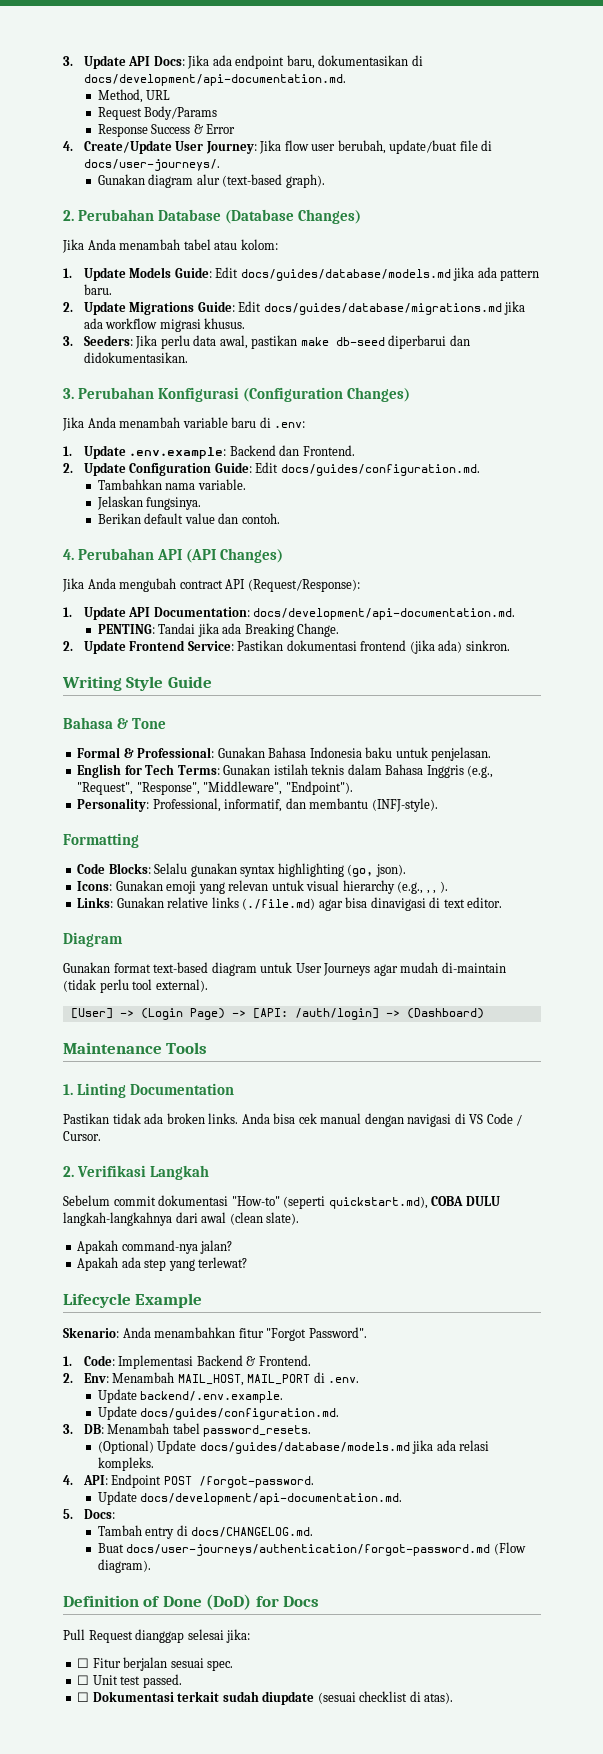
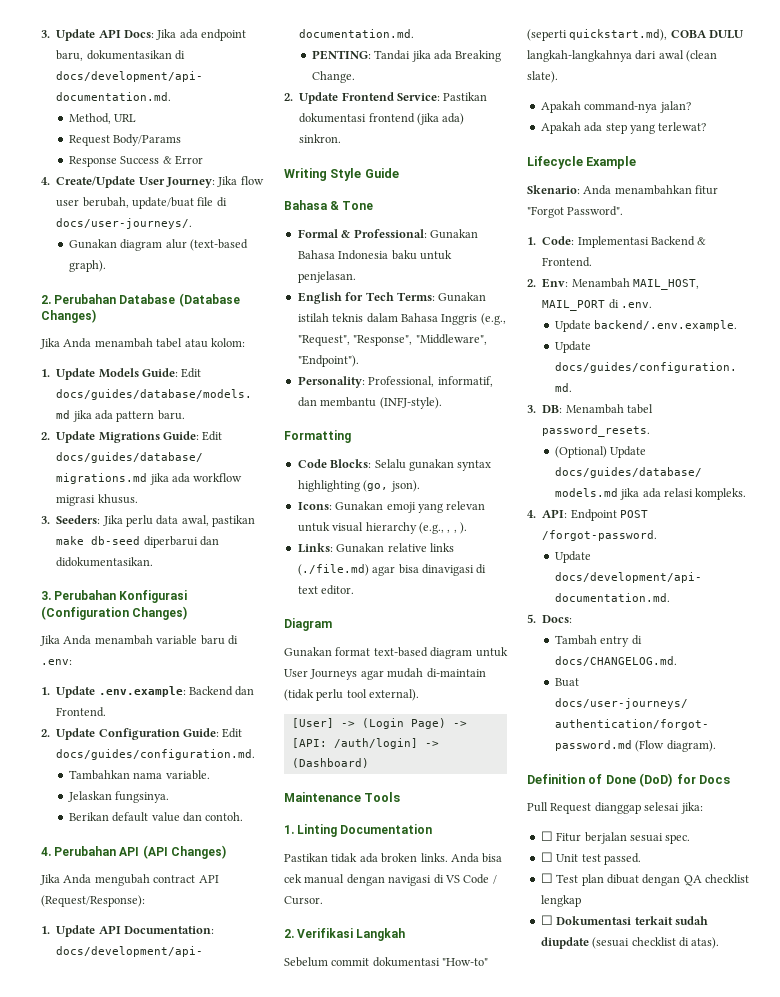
(182, 1681) none -> [540,873,749,886] [540,895,581,907] // ☐ Test plan dibuat dengan QA checklist lengkap

